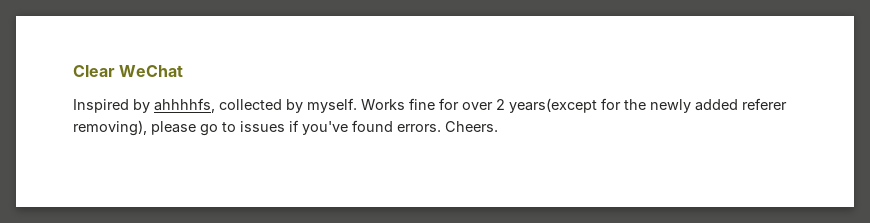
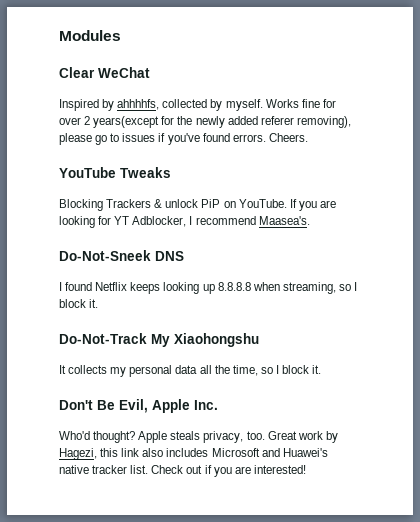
(73, 71) none -> [59,30,121,41] Modules //
(498, 126) none -> [59,167,171,178] [59,199,336,211] [59,216,310,228] [59,250,184,261] [59,282,358,294] [59,299,99,308] [59,333,259,347] [59,365,322,377] [59,399,218,413] [59,431,338,443] [59,448,328,460] [59,465,306,477] // YouTube Tweaks // Blocking Trackers & unlock PiP on YouTube. If you are looking for YT Adblocker, I recommend Maasea's. // Do-Not-Sneek DNS // I found Netflix keeps looking up 8.8.8.8 when streaming, so I block it. // Do-Not-Track My Xiaohongshu // It collects my personal data all the time, so I block it. // Don't Be Evil, Apple Inc. // Who'd thought? Apple steals privacy, too. Great work by Hagezi, this link also includes Microsoft and Huawei's native tracker list. Check out if you are interested!

